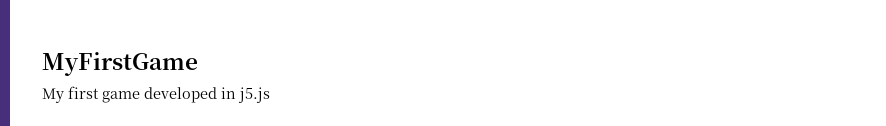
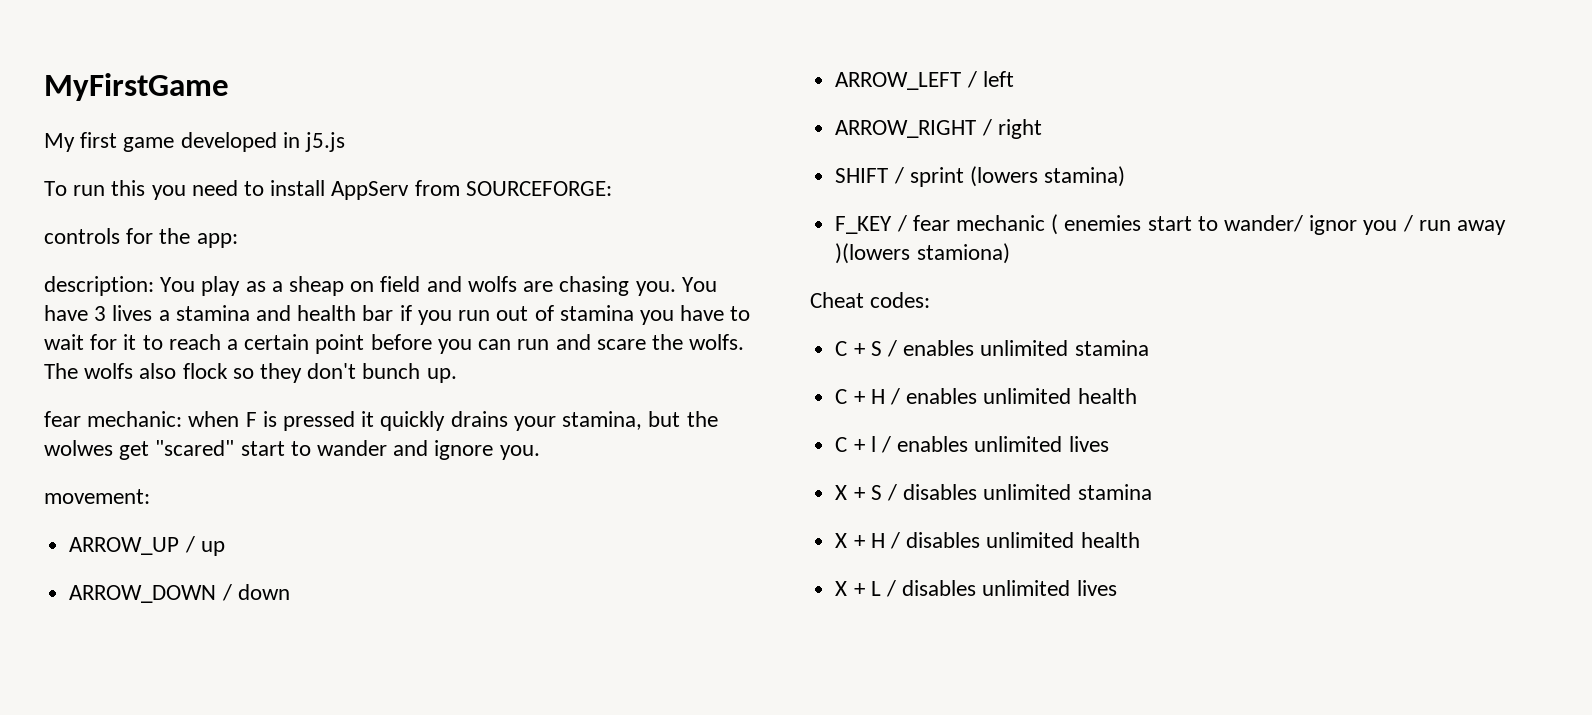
(270, 95) none -> [44,180,612,200] [44,228,238,248] [44,276,717,296] [44,305,751,325] [44,334,745,354] [44,363,457,383] [44,411,718,431] [44,440,540,460] [44,489,150,504] [69,536,225,556] [69,584,290,603] [835,71,1014,90] [835,119,1042,139] [835,166,1126,187] [835,214,1507,235] [835,243,1010,264] [810,292,931,308] [835,340,1149,357] [835,388,1137,405] [835,436,1109,453] [835,484,1152,501] [835,532,1140,549] [835,580,1117,597] // To run this you need to install AppServ from SOURCEFORGE: // controls for the app: // description: You play as a sheap on field and wolfs are chasing you. You have 3 lives a stamina and health bar if you run out of stamina you have to wait for it to reach a certain point before you can run and scare the wolfs. The wolfs also flock so they don't bunch up. // fear mechanic: when F is pressed it quickly drains your stamina, but the wolwes get "scared" start to wander and ignore you. // movement: // ARROW_UP / up // ARROW_DOWN / down // ARROW_LEFT / left // ARROW_RIGHT / right // SHIFT / sprint (lowers stamina) // F_KEY / fear mechanic ( enemies start to wander/ ignor you / run away )(lowers stamiona) // Cheat codes: // C + S / enables unlimited stamina // C + H / enables unlimited health // C + l / enables unlimited lives // X + S / disables unlimited stamina // X + H / disables unlimited health // X + L / disables unlimited lives

